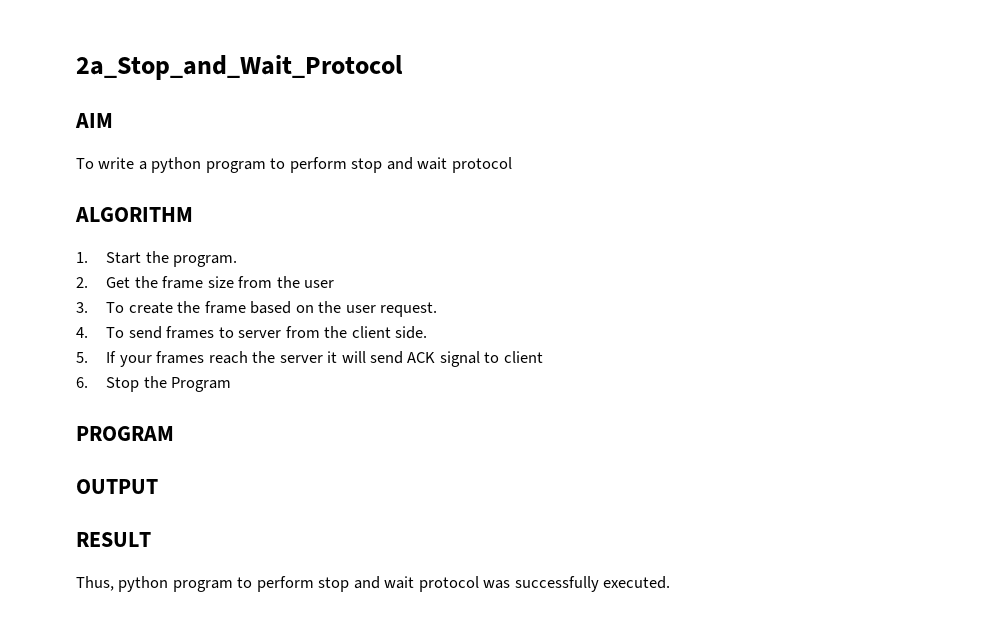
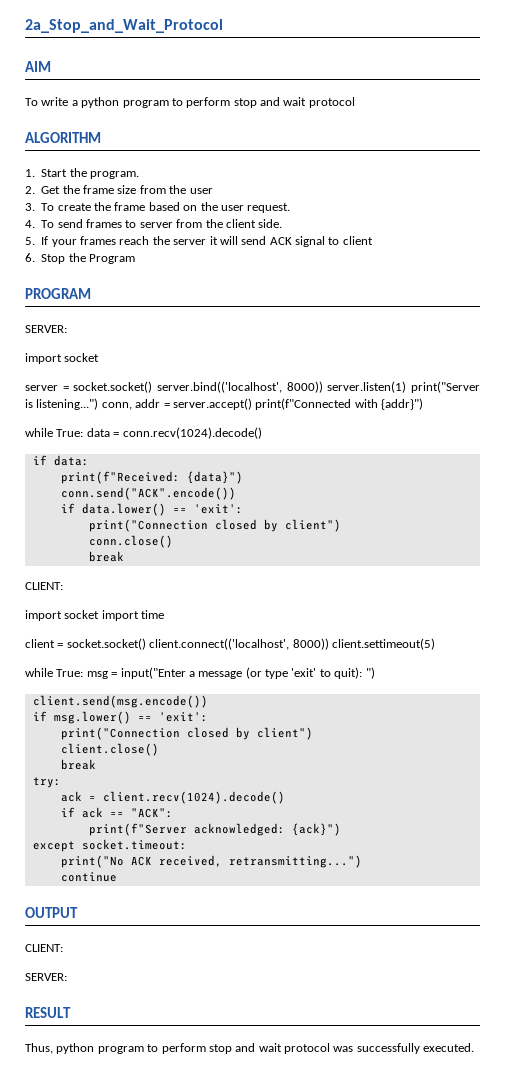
(174, 433) none -> [25,325,67,333] [25,353,100,364] [25,381,481,393] [25,398,423,410] [25,427,262,439] [32,455,89,466] [60,471,243,484] [60,487,236,500] [60,503,243,516] [88,519,341,532] [88,535,173,548] [88,551,124,562] [25,582,63,590] [25,610,165,621] [25,638,435,650] [25,667,375,679] [32,695,208,708] [32,711,208,724] [60,727,313,740] [60,743,159,756] [60,759,96,770] [32,777,61,788] [60,791,285,804] [60,807,173,818] [88,823,341,836] [32,839,187,852] [60,855,362,868] [60,872,117,882] // SERVER: // import socket // server = socket.socket() server.bind(('localhost', 8000)) server.listen(1) print("Server is listening...") conn, addr = server.accept() print(f"Connected with {addr}") // while True: data = conn.recv(1024).decode() // if data: // print(f"Received: {data}") // conn.send("ACK".encode()) // if data.lower() == 'exit': // print("Connection closed by client") // conn.close() // break // CLIENT: // import socket import time // client = socket.socket() client.connect(('localhost', 8000)) client.settimeout(5) // while True: msg = input("Enter a message (or type 'exit' to quit): ") // client.send(msg.encode()) // if msg.lower() == 'exit': // print("Connection closed by client") // client.close() // break // try: // ack = client.recv(1024).decode() // if ack == "ACK": // print(f"Server acknowledged: {ack}") // except socket.timeout: // print("No ACK received, retransmitting...") // continue
(158, 486) none -> [25,944,63,952] [25,973,67,981] // CLIENT: // SERVER:

